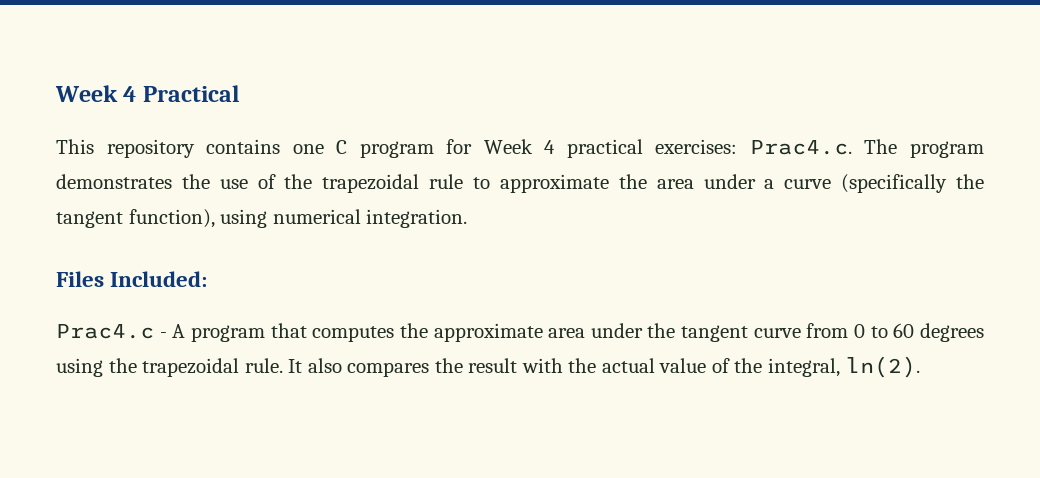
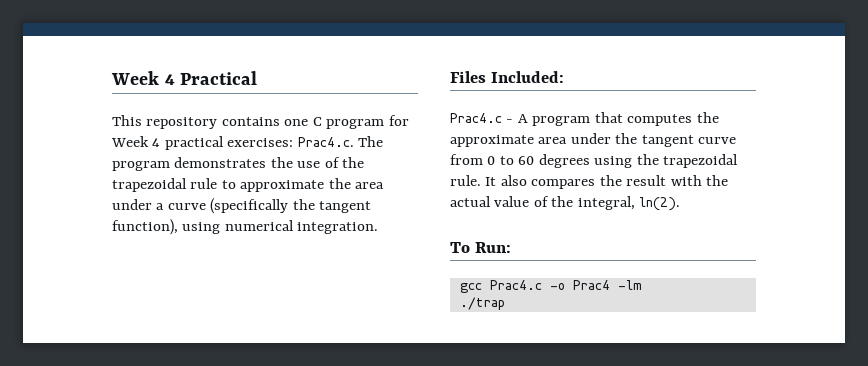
(920, 367) none -> [450,242,512,253] [459,280,642,293] [459,297,505,310] // To Run: // gcc Prac4.c -o Prac4 -lm // ./trap

